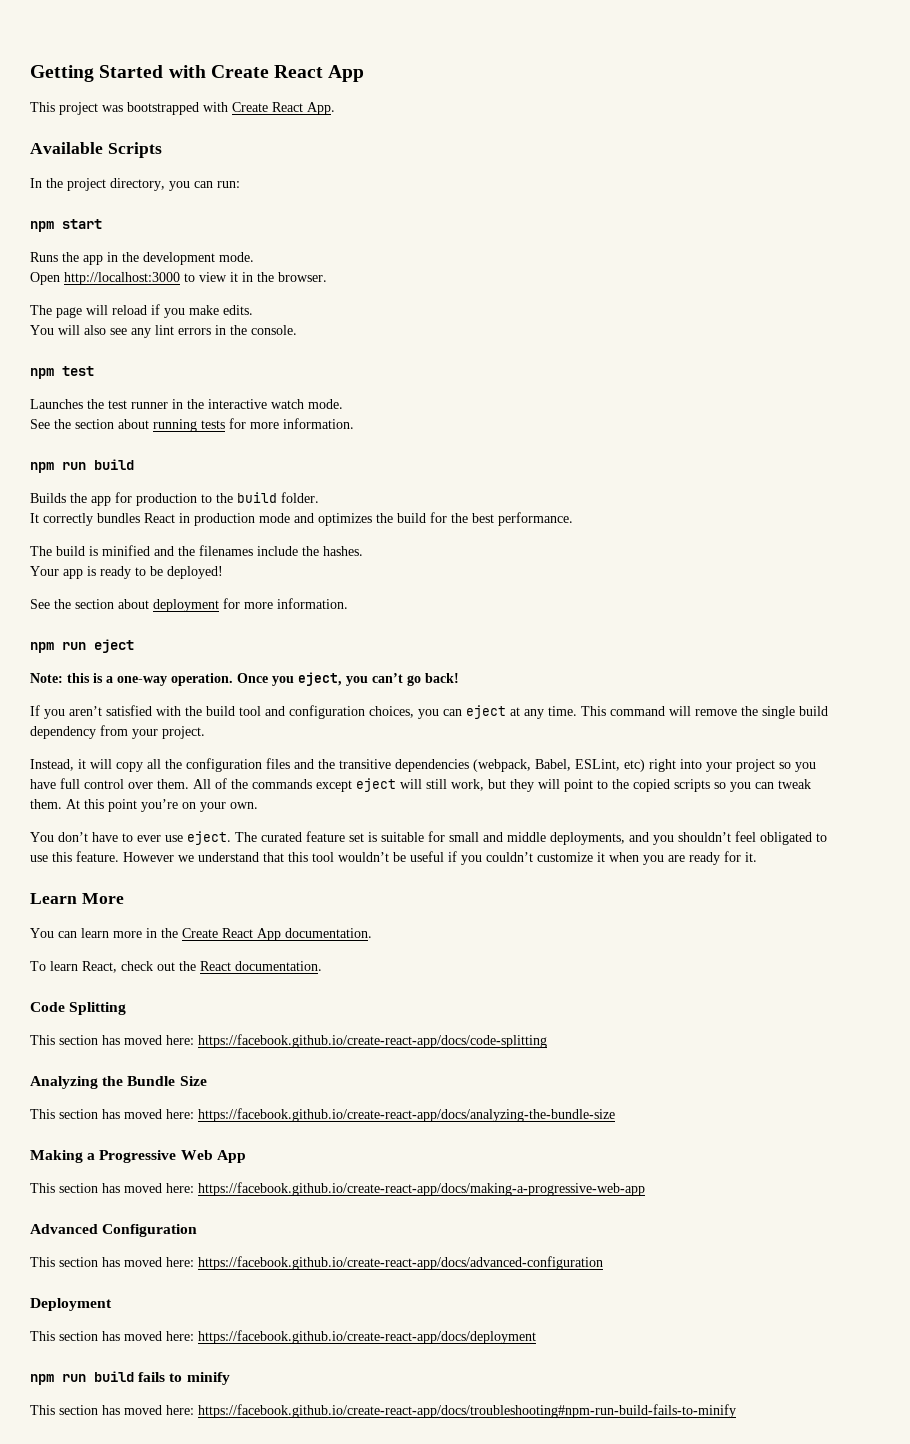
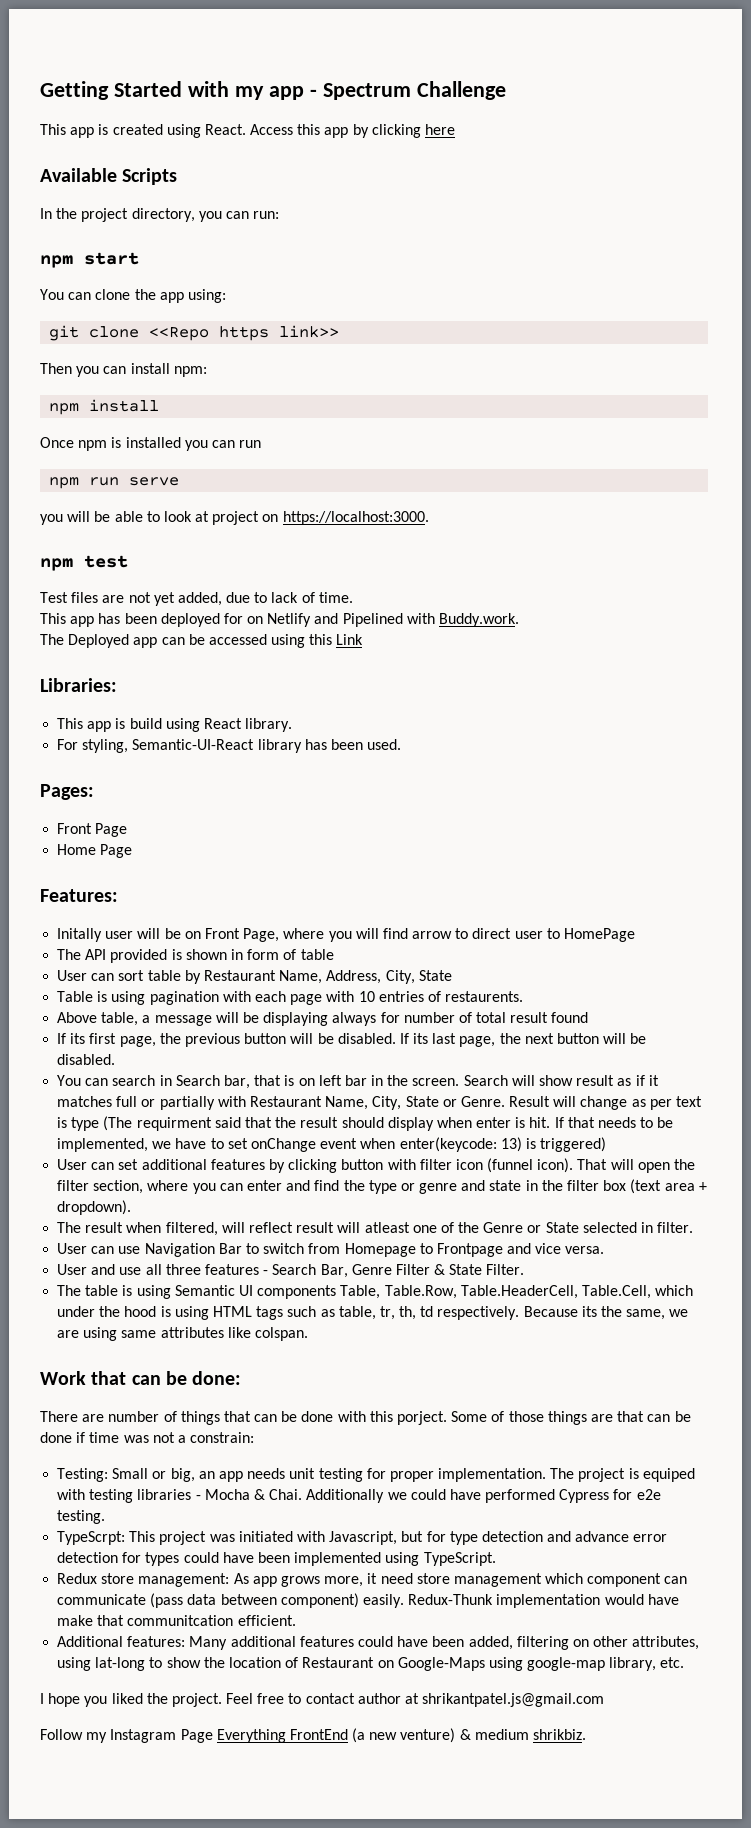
[210,65,365,82] [30,102,335,115] Create React App // This project was bootstrapped with Create React App. -> [234,81,506,100] [40,124,456,138] my app - Spectrum Challenge // This app is created using React. Access this app by clicking here
[30,252,254,265] [30,272,327,285] [30,304,253,318] [30,325,297,338] [30,366,94,379] [30,399,343,409] [30,418,354,432] [30,459,134,473] [30,492,319,506] [30,512,573,526] [30,545,363,556] [30,566,223,579] [30,598,348,612] [30,639,134,653] [30,672,459,686] [30,705,828,719] [30,725,205,739] [30,758,816,772] [30,778,811,792] [30,799,258,812] [30,831,827,845] [30,851,757,865] [30,893,124,904] [30,928,372,941] [30,961,322,973] [30,1002,127,1015] [30,1034,547,1048] [30,1076,207,1089] [30,1108,615,1122] [30,1150,246,1163] [30,1182,645,1196] [30,1224,198,1237] [30,1256,603,1270] [30,1298,112,1311] [30,1330,536,1344] [30,1371,230,1385] [30,1404,736,1418] Runs the app in the development mode. // Open http://localhost:3000 to view it in the browser. // The page will reload if you make edits. // You will also see any lint errors in the console. // npm test // Launches the test runner in the interactive watch mode. // See the section about running tests for more information. // npm run build // Builds the app for production to the build folder. // It correctly bundles React in production mode and optimizes the build for the best performance. // The build is minified and the filenames include the hashes. // Your app is ready to be deployed! // See the section about deployment for more information. // npm run eject // Note: this is a one-way operation. Once you eject, you can’t go back! // If you aren’t satisfied with the build tool and configuration choices, you can eject at any time. This command will remove the single build dependency from your project. // Instead, it will copy all the configuration files and the transitive dependencies (webpack, Babel, ESLint, etc) right into your project so you have full control over them. All of the commands except eject will still work, but they will point to the copied scripts so you can tweak them. At this point you’re on your own. // You don’t have to ever use eject. The curated feature set is suitable for small and middle deployments, and you shouldn’t feel obligated to use this feature. However we understand that this tool wouldn’t be useful if you couldn’t customize it when you are ready for it. // Learn More // You can learn more in the Create React App documentation. // To learn React, check out the React documentation. // Code Splitting // This section has moved here: https://facebook.github.io/create-react-app/docs/code-splitting // Analyzing the Bundle Size // This section has moved here: https://facebook.github.io/create-react-app/docs/analyzing-the-bundle-size // Making a Progressive Web App // This section has moved here: https://facebook.github.io/create-react-app/docs/making-a-progressive-web-app // Advanced Configuration // This section has moved here: https://facebook.github.io/create-react-app/docs/advanced-configuration // Deployment // This section has moved here: https://facebook.github.io/create-react-app/docs/deployment // npm run build fails to minify // This section has moved here: https://facebook.github.io/create-react-app/docs/troubleshooting#npm-run-build-fails-to-minify -> [40,289,226,303] [49,325,340,341] [40,363,207,377] [49,399,160,415] [40,437,262,451] [49,477,180,489] [40,511,429,525] [40,555,128,571] [40,592,353,606] [40,613,520,627] [40,634,364,648] [40,678,117,692] [57,718,293,732] [57,739,402,753] [40,784,94,800] [57,823,128,837] [57,844,133,858] [40,889,118,902] [57,928,636,942] [57,949,334,963] [57,970,452,984] [57,991,524,1005] [57,1012,589,1026] [57,1033,647,1047] [57,1054,116,1065] [57,1075,659,1089] [57,1096,703,1110] [57,1116,674,1131] [57,1137,607,1152] [57,1158,696,1173] [57,1179,707,1194] [57,1200,132,1215] [57,1222,694,1236] [57,1243,605,1257] [57,1264,525,1278] [57,1285,694,1299] [57,1306,689,1320] [57,1327,308,1341] [40,1371,242,1385] [40,1411,691,1425] [40,1432,255,1443] [57,1468,695,1482] [57,1489,661,1503] [57,1510,106,1524] [57,1531,668,1545] [57,1552,496,1566] [57,1573,688,1587] [57,1593,679,1608] [57,1615,296,1626] [57,1636,700,1650] [57,1657,685,1671] [40,1693,605,1707] [40,1728,587,1743] You can clone the app using: // git clone <<Repo https link>> // Then you can install npm: // npm install // Once npm is installed you can run // npm run serve // you will be able to look at project on https://localhost:3000. // npm test // Test files are not yet added, due to lack of time. // This app has been deployed for on Netlify and Pipelined with Buddy.work. // The Deployed app can be accessed using this Link // Libraries: // This app is build using React library. // For styling, Semantic-UI-React library has been used. // Pages: // Front Page // Home Page // Features: // Initally user will be on Front Page, where you will find arrow to direct user to HomePage // The API provided is shown in form of table // User can sort table by Restaurant Name, Address, City, State // Table is using pagination with each page with 10 entries of restaurents. // Above table, a message will be displaying always for number of total result found // If its first page, the previous button will be disabled. If its last page, the next button will be disabled. // You can search in Search bar, that is on left bar in the screen. Search will show result as if it matches full or partially with Restaurant Name, City, State or Genre. Result will change as per text is type (The requirment said that the result should display when enter is hit. If that needs to be implemented, we have to set onChange event when enter(keycode: 13) is triggered) // User can set additional features by clicking button with filter icon (funnel icon). That will open the filter section, where you can enter and find the type or genre and state in the filter box (text area + dropdown). // The result when filtered, will reflect result will atleast one of the Genre or State selected in filter. // User can use Navigation Bar to switch from Homepage to Frontpage and vice versa. // User and use all three features - Search Bar, Genre Filter & State Filter. // The table is using Semantic UI components Table, Table.Row, Table.HeaderCell, Table.Cell, which under the hood is using HTML tags such as table, tr, th, td respectively. Because its the same, we are using same attributes like colspan. // Work that can be done: // There are number of things that can be done with this porject. Some of those things are that can be done if time was not a constrain: // Testing: Small or big, an app needs unit testing for proper implementation. The project is equiped with testing libraries - Mocha & Chai. Additionally we could have performed Cypress for e2e testing. // TypeScrpt: This project was initiated with Javascript, but for type detection and advance error detection for types could have been implemented using TypeScript. // Redux store management: As app grows more, it need store management which component can communicate (pass data between component) easily. Redux-Thunk implementation would have make that communitcation efficient. // Additional features: Many additional features could have been added, filtering on other attributes, using lat-long to show the location of Restaurant on Google-Maps using google-map library, etc. // I hope you liked the project. Feel free to contact author at shrikantpatel.js@gmail.com // Follow my Instagram Page Everything FrontEnd (a new venture) & medium shrikbiz.

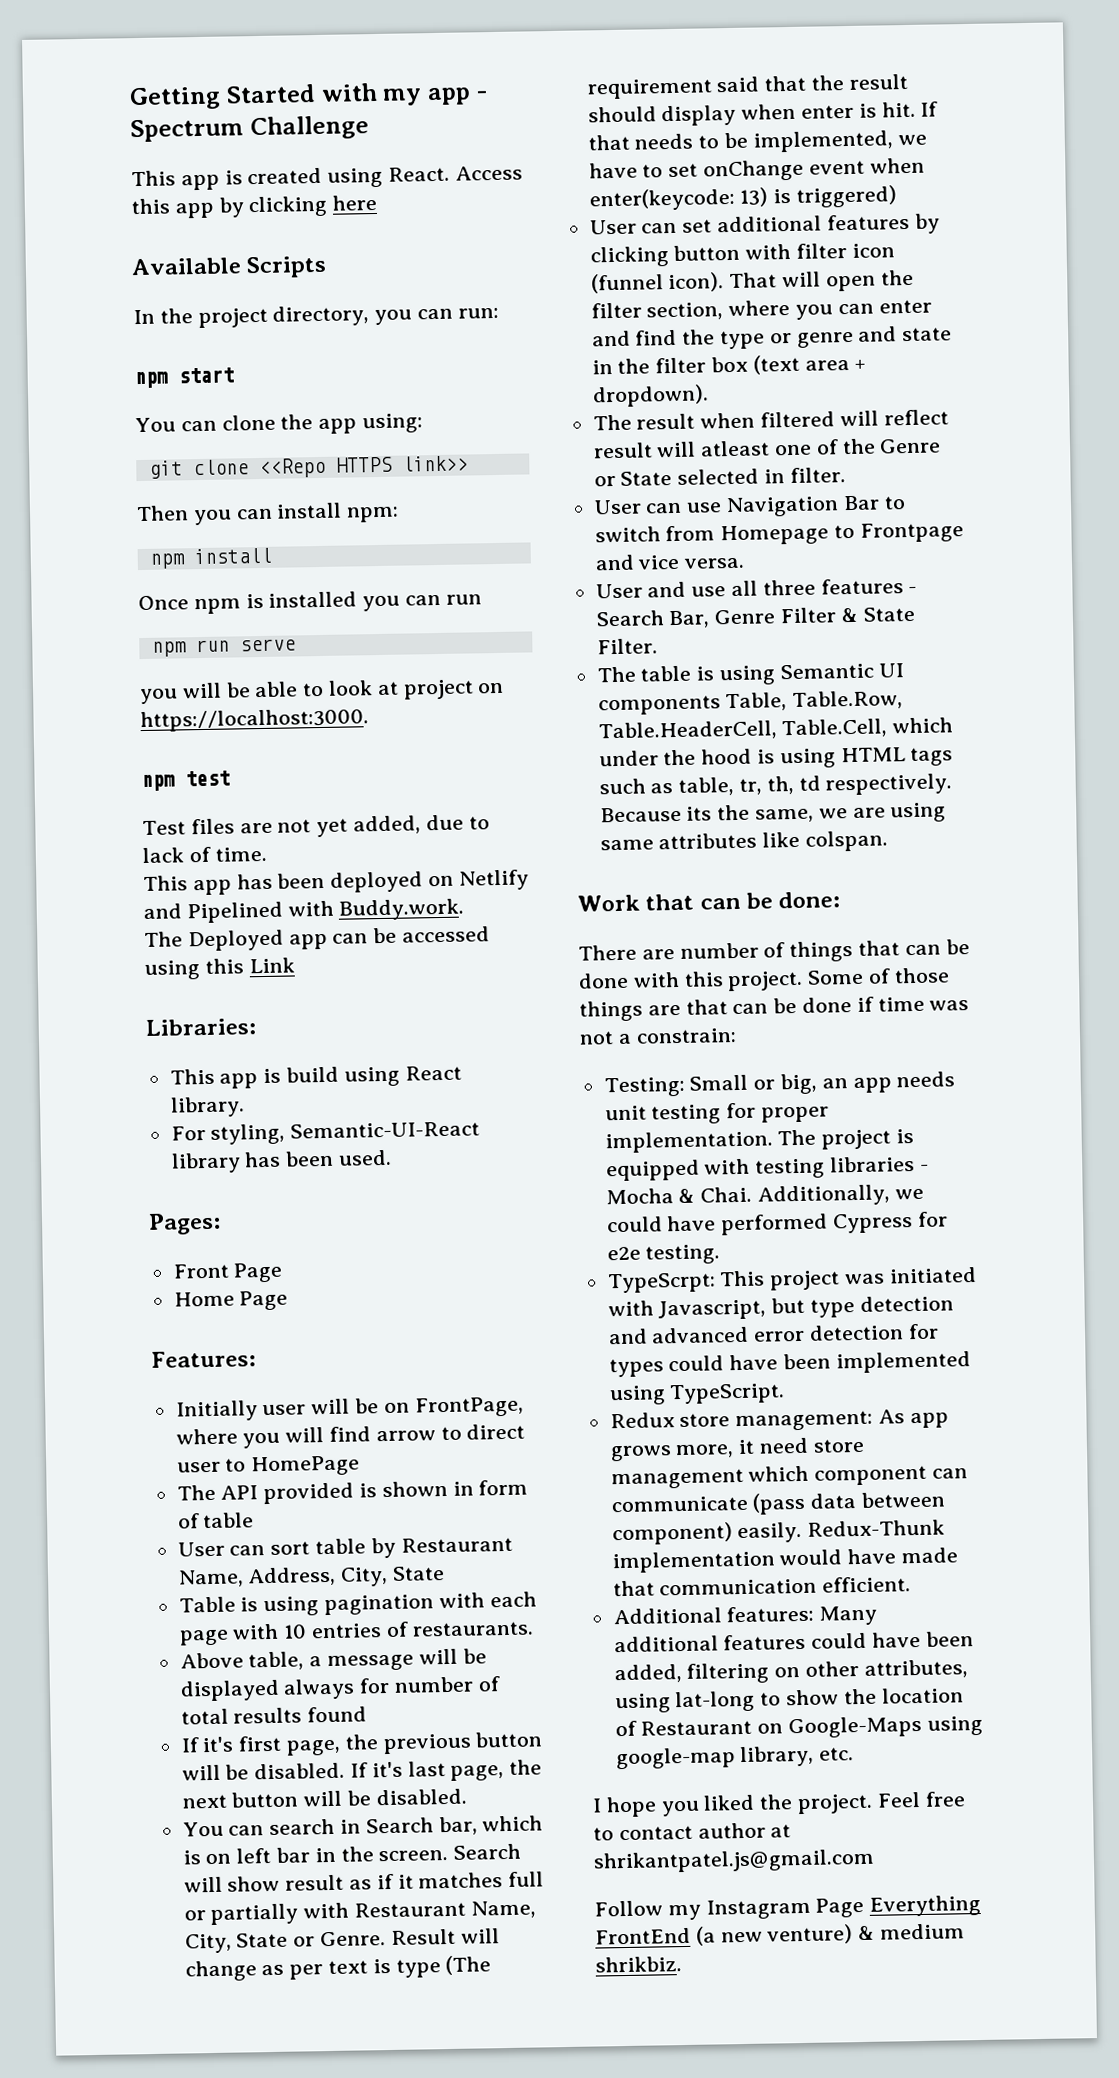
[219,326,270,341] https -> [335,456,393,473] HTTPS
[223,613,243,624] for -> (424, 882) none
[57,928,103,942] Initally -> [175,1400,258,1422] Initially
[204,928,280,942] Front Page, -> [414,1396,524,1418] FrontPage,
[445,991,524,1002] restaurents. -> [411,1621,534,1637] restaurants.
[263,1012,329,1026] displaying -> [179,1679,280,1702] displayed
[510,1012,549,1023] result -> [233,1707,303,1724] results
[70,1033,86,1044] its -> [202,1736,235,1753] it's
[413,1033,429,1044] its -> [371,1761,403,1778] it's
[254,1075,282,1086] that -> [482,1815,544,1832] which
[136,1117,212,1131] requirment -> [586,78,713,100] requirement
[165,1222,218,1236] filtered, -> [760,411,836,428] filtered
[397,1411,448,1425] porject. -> [727,970,804,992] project.
[642,1468,695,1482] equiped -> [605,1159,700,1182] equipped
[306,1489,385,1503] Additionally -> [757,1184,891,1207] Additionally,
[426,1531,446,1542] for -> (806, 1305) none
[575,1531,630,1542] advance -> [651,1326,750,1344] advanced
[57,1615,234,1626] make that communitcation -> [901,1547,959,1564] [612,1578,818,1597] made that communication

